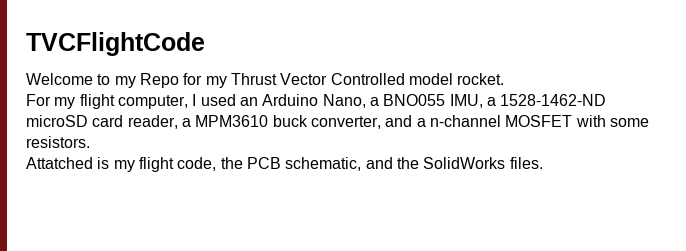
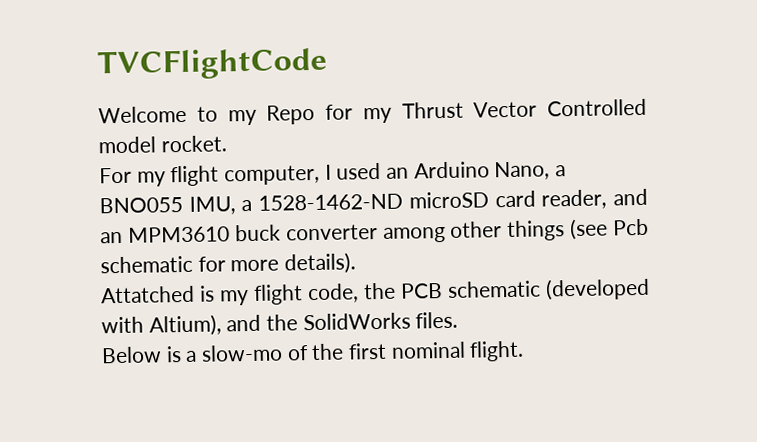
[181,115,649,129] [26,136,90,148] a MPM3610 buck converter, and a n-channel MOSFET with some resistors. -> [613,188,648,206] [100,218,649,244] [100,252,357,275] and an MPM3610 buck converter among other things (see Pcb schematic for more details).
[285,157,362,171] schematic, -> [447,277,650,301] [101,314,222,337] schematic (developed with Altium),
(543, 163) none -> [101,340,525,364] // Below is a slow-mo of the first nominal flight.

